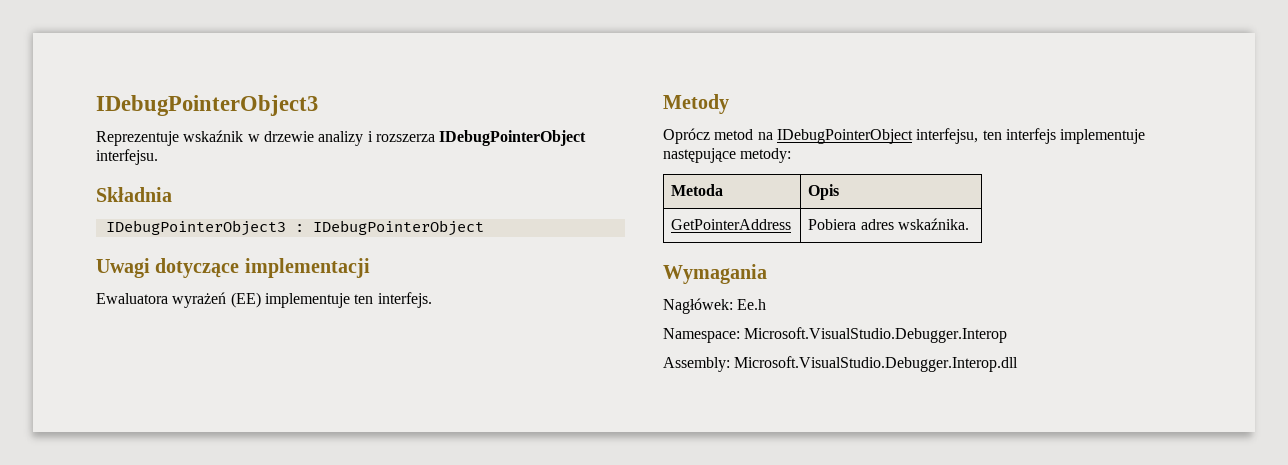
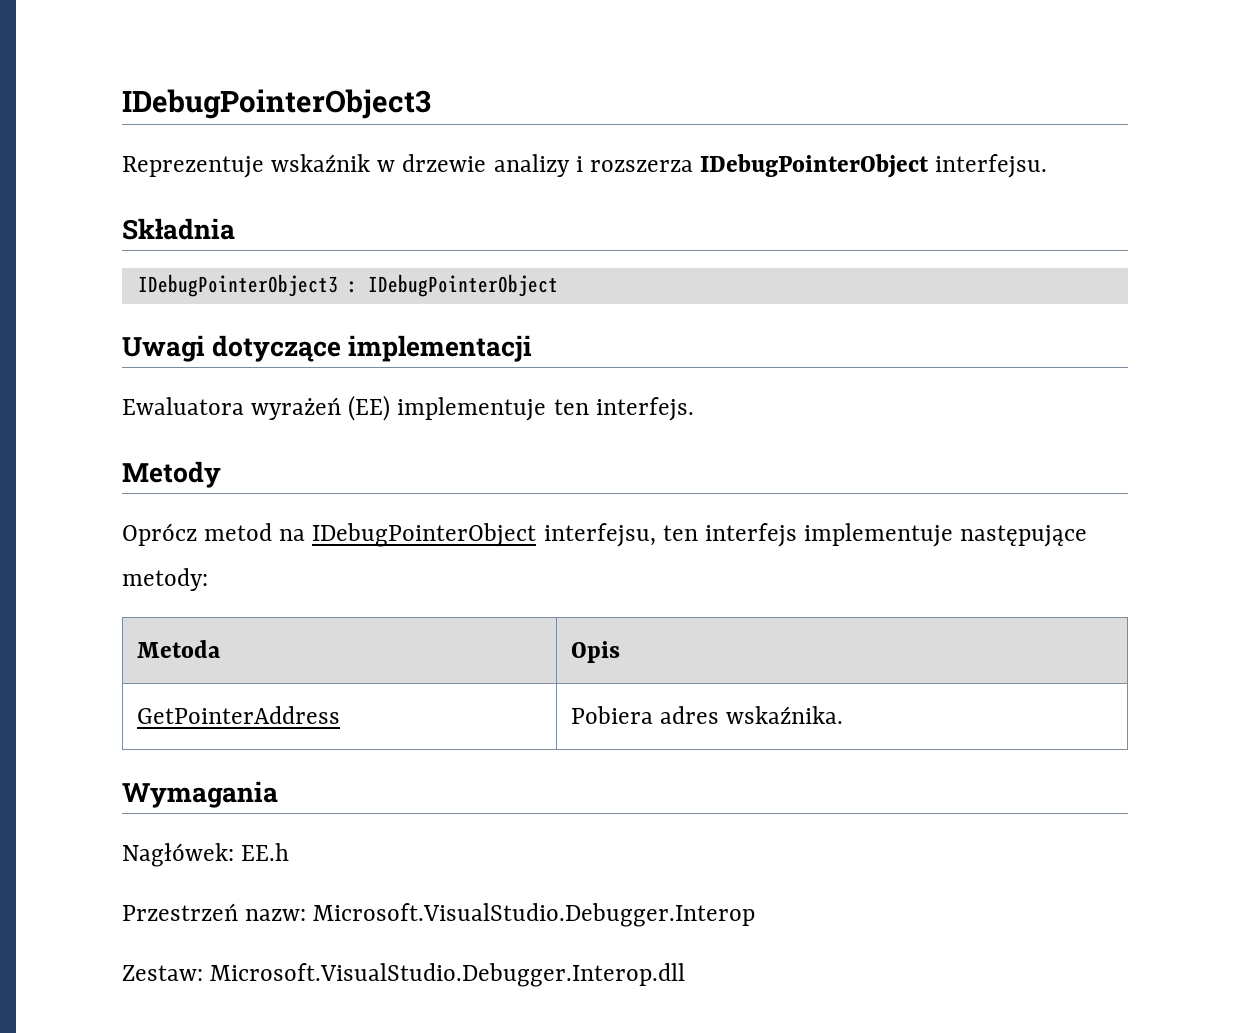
[737,299,767,310] [663,328,740,343] Ee.h // Namespace: -> [241,843,290,861] [122,903,307,921] EE.h // Przestrzeń nazw:
[663,357,730,372] Assembly: -> [122,965,203,981] Zestaw:

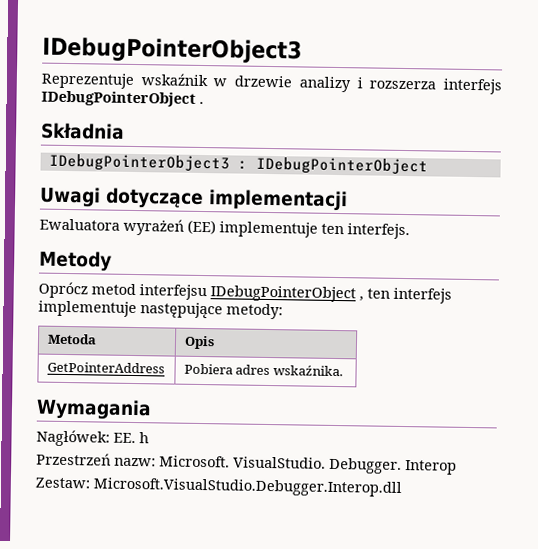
[700,154,1048,178] IDebugPointerObject interfejsu. -> [443,78,503,95] [41,90,204,107] interfejs IDebugPointerObject .
[279,523,656,547] na IDebugPointerObject interfejsu, -> [139,284,364,303] interfejsu IDebugPointerObject ,
[241,843,290,861] EE.h -> [113,432,149,444] EE. h
[313,903,756,927] Microsoft.VisualStudio.Debugger.Interop -> [159,455,457,475] Microsoft. VisualStudio. Debugger. Interop

